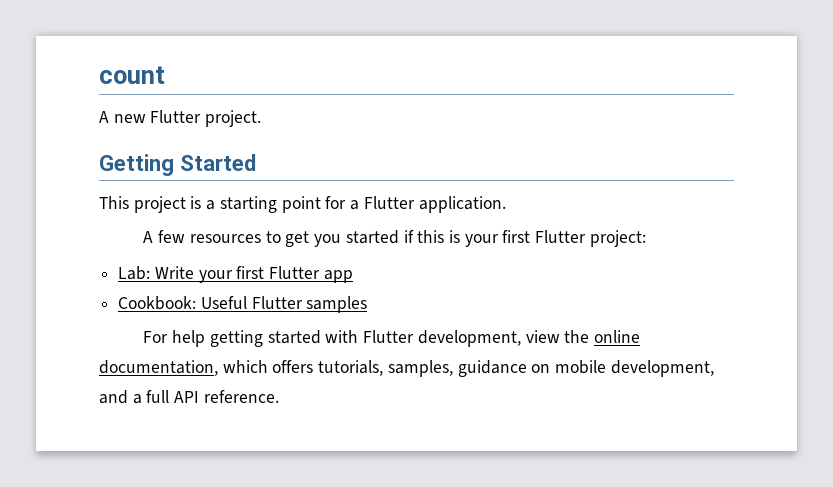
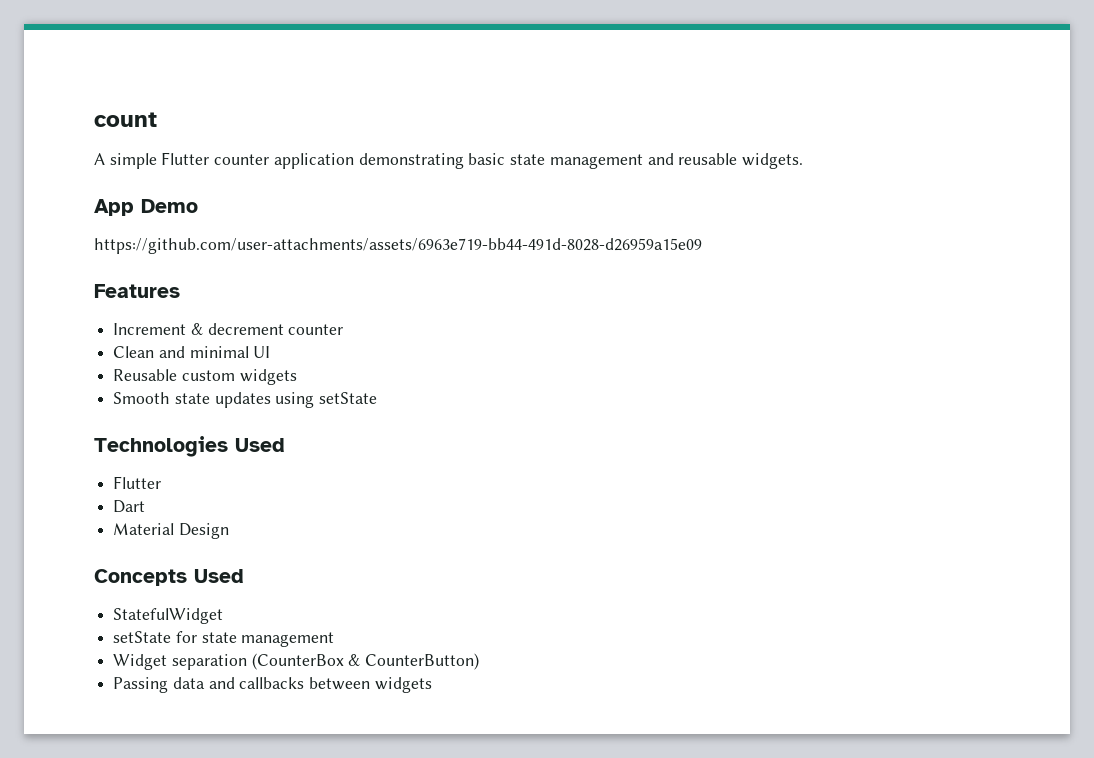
[113,110,262,127] [99,154,256,176] [99,196,506,213] [143,230,646,247] [118,266,353,283] [118,296,368,313] [143,330,640,347] [99,360,714,377] [99,390,279,404] new Flutter project. // Getting Started // This project is a starting point for a Flutter application. // A few resources to get you started if this is your first Flutter project: // Lab: Write your first Flutter app // Cookbook: Useful Flutter samples // For help getting started with Flutter development, view the online documentation, which offers tutorials, samples, guidance on mobile development, and a full API reference. -> [109,152,803,169] [94,199,198,216] [94,238,702,254] [94,284,180,298] [113,323,344,335] [113,346,271,358] [113,369,297,385] [113,392,378,408] [94,436,285,457] [113,476,162,489] [113,500,146,513] [113,523,229,539] [94,569,244,586] [113,608,224,624] [113,631,335,647] [113,653,480,670] [113,677,432,693] simple Flutter counter application demonstrating basic state management and reusable widgets. // App Demo // https://github.com/user-attachments/assets/6963e719-bb44-491d-8028-d26959a15e09 // Features // Increment & decrement counter // Clean and minimal UI // Reusable custom widgets // Smooth state updates using setState // Technologies Used // Flutter // Dart // Material Design // Concepts Used // StatefulWidget // setState for state management // Widget separation (CounterBox & CounterButton) // Passing data and callbacks between widgets

